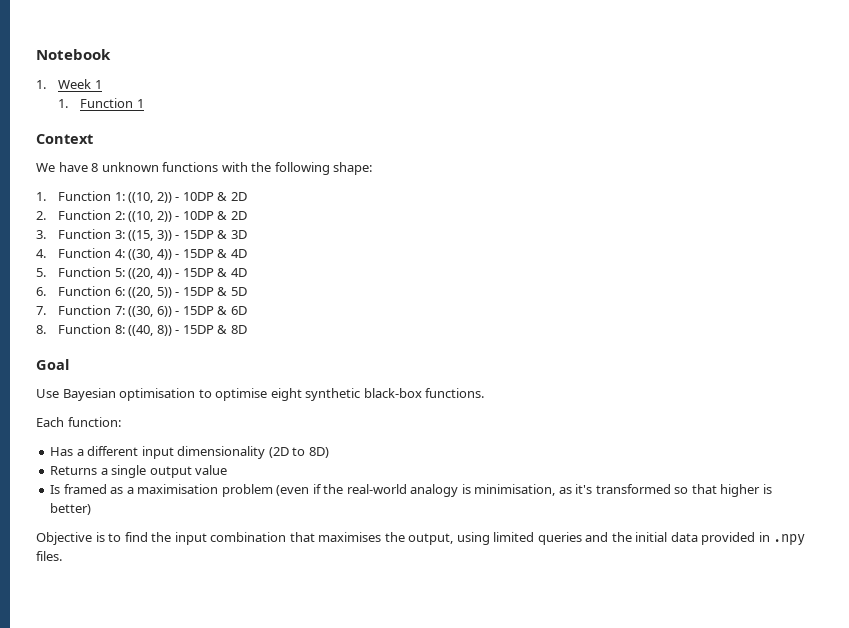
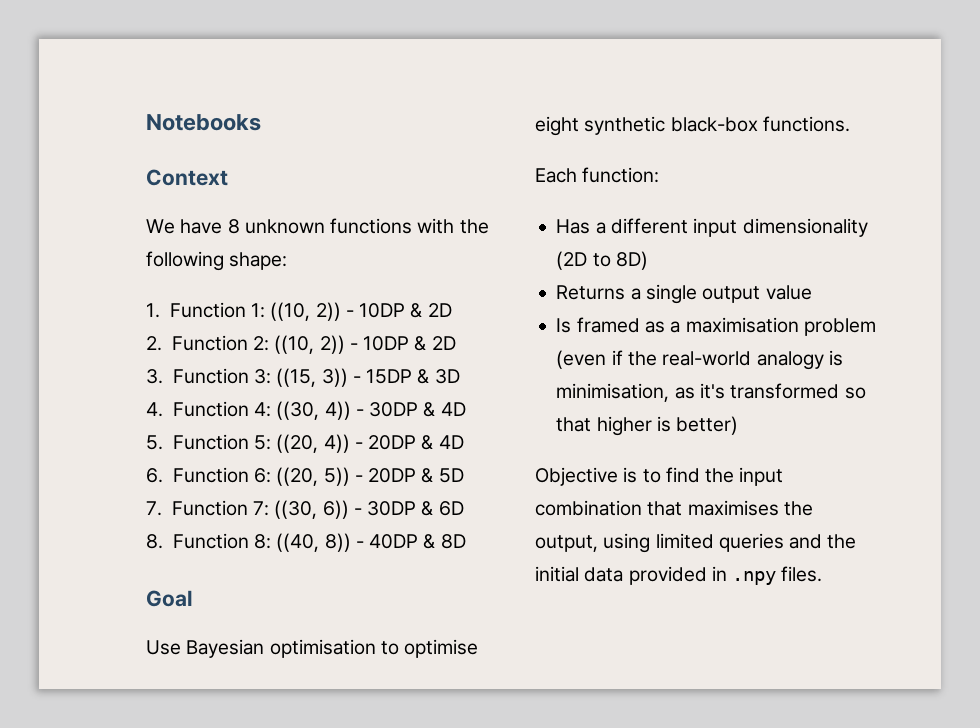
[36,49,111,60] [36,79,102,89] [58,98,144,108] Notebook // 1. Week 1 // 1. Function 1 -> [146,114,261,131] Notebooks
[182,249,214,258] 15DP -> [369,402,419,417] 30DP
[182,268,214,277] 15DP -> [368,435,417,450] 20DP
[182,287,214,296] 15DP -> [368,468,417,483] 20DP
[182,306,214,315] 15DP -> [367,501,417,516] 30DP
[182,325,214,334] 15DP -> [369,534,419,549] 40DP

